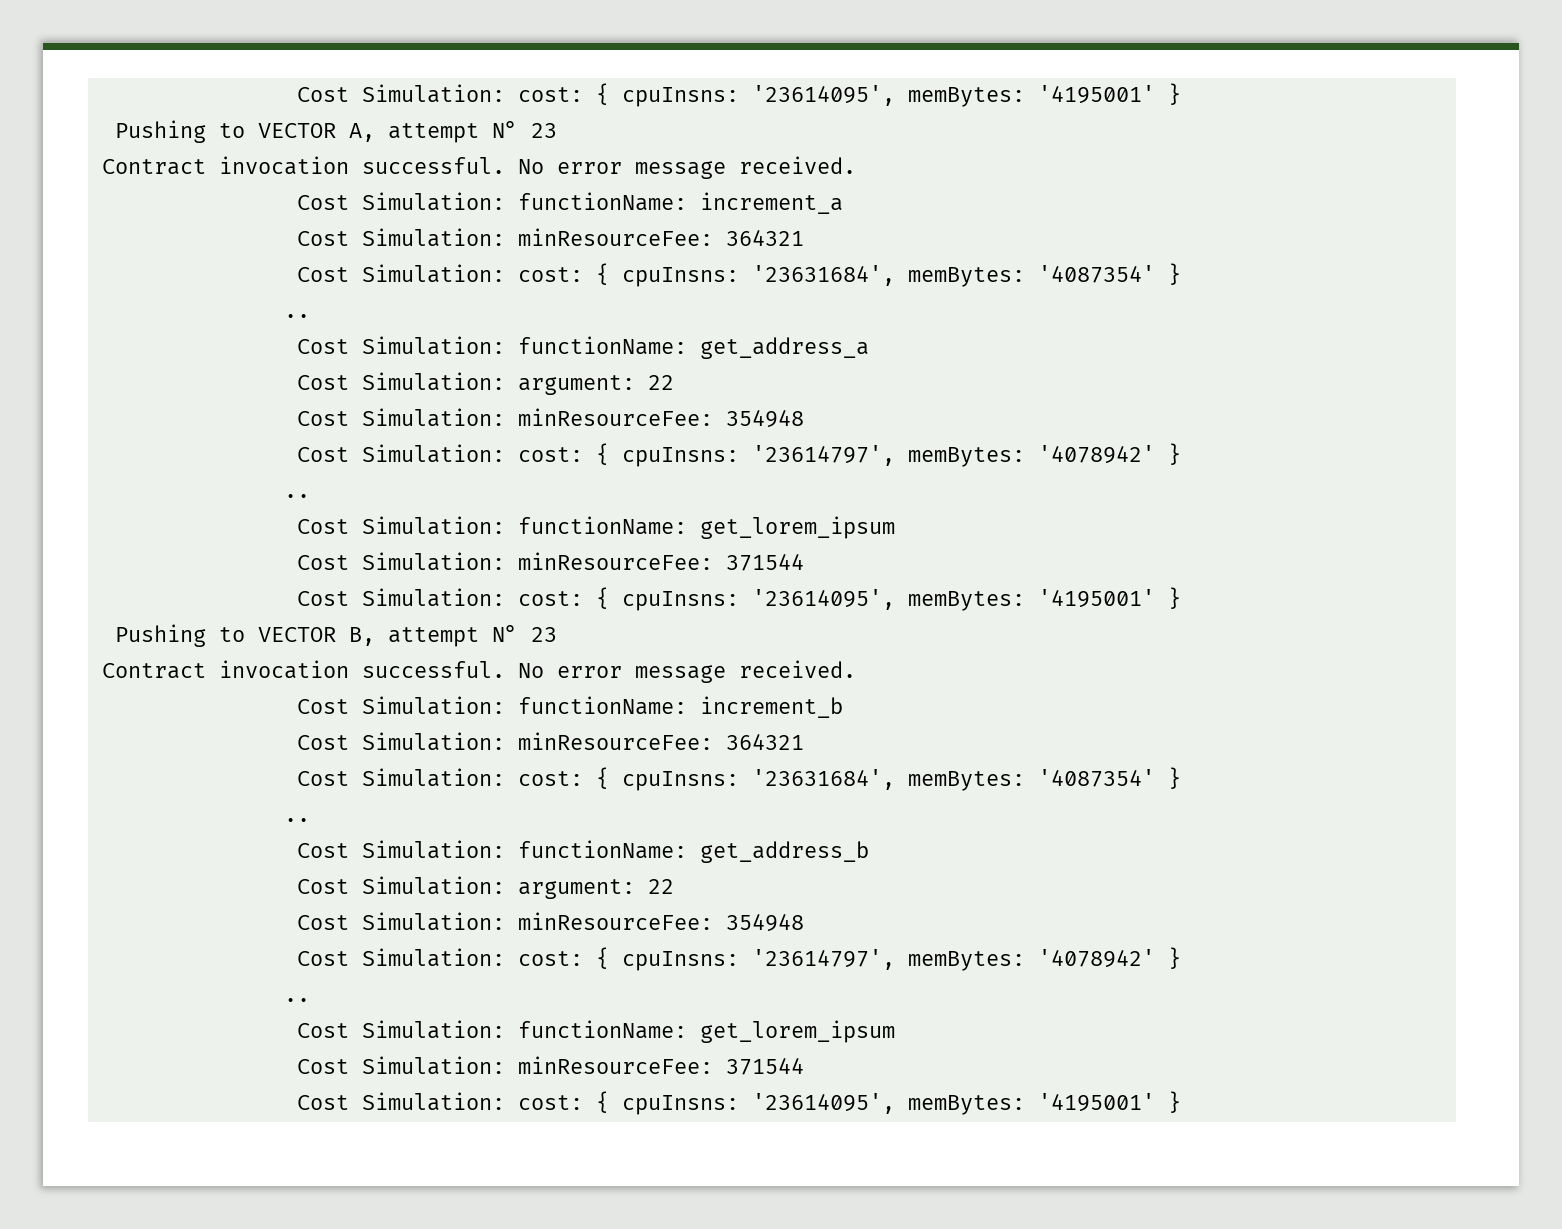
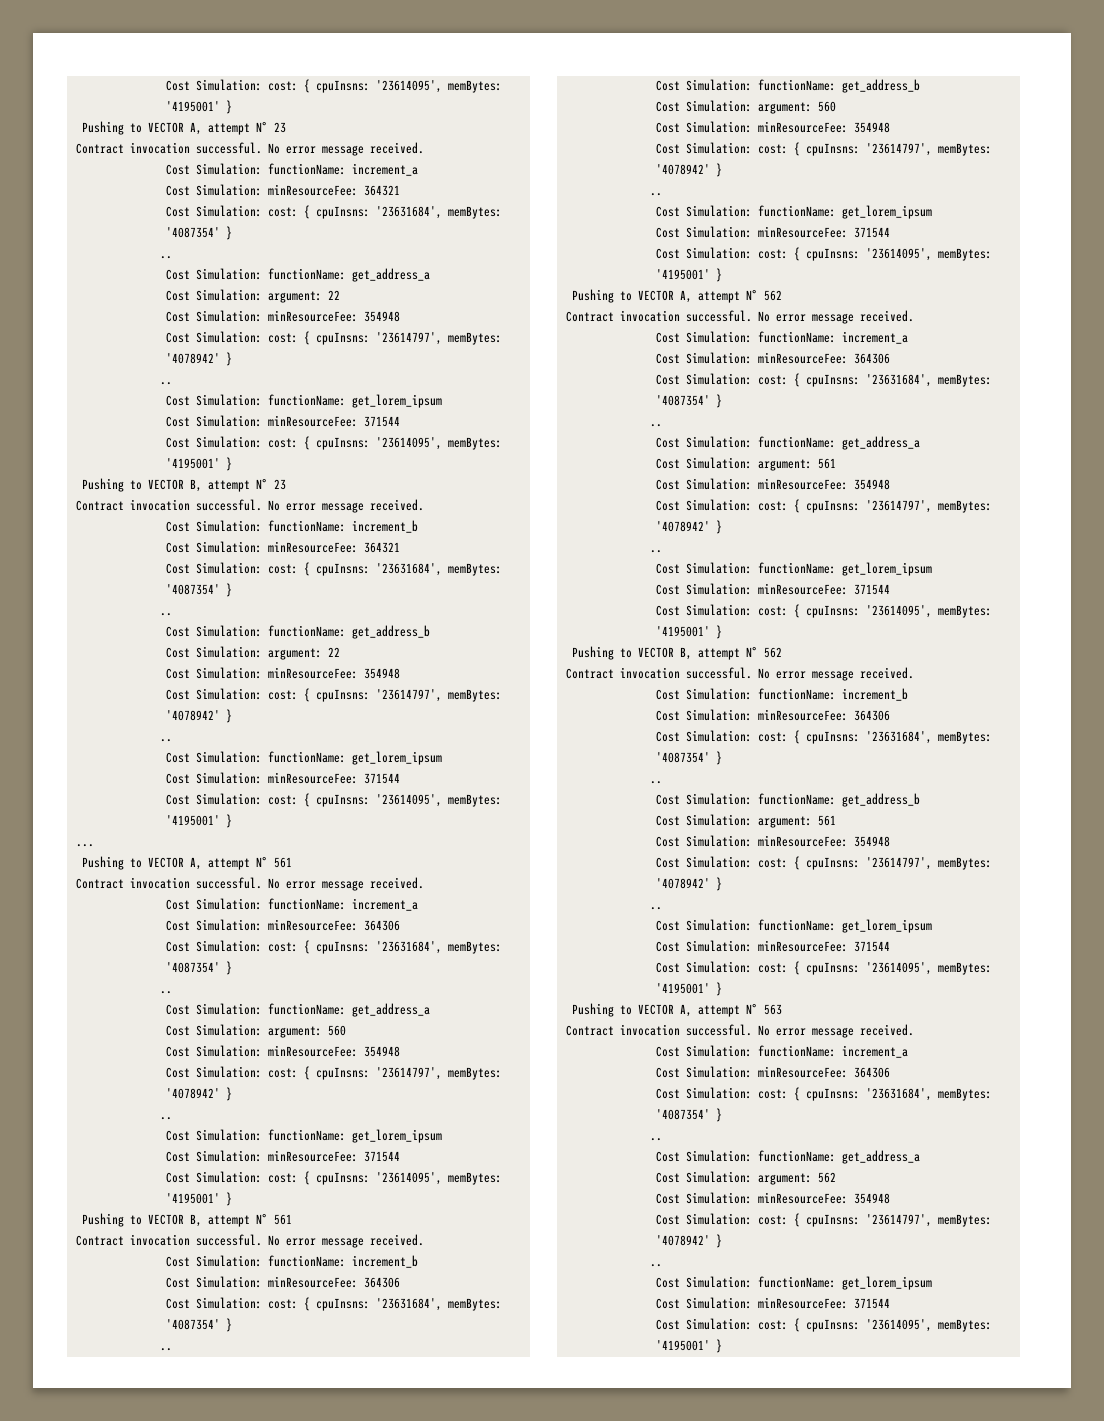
(1181, 1102) none -> [75,844,94,847] [81,856,292,870] [75,877,424,891] [165,898,418,911] [165,919,400,931] [165,940,502,954] [165,961,232,975] [159,991,172,994] [165,1003,430,1017] [165,1024,346,1038] [165,1045,400,1057] [165,1066,502,1080] [165,1087,232,1101] [159,1117,172,1120] [165,1129,442,1143] [165,1150,400,1162] [165,1171,502,1185] [165,1192,232,1206] [81,1213,292,1227] [75,1234,424,1248] [165,1255,418,1268] [165,1276,400,1288] [165,1297,502,1311] [165,1318,232,1332] [159,1348,172,1351] [655,79,920,93] [655,100,836,114] [655,121,890,133] [655,142,992,156] [655,163,722,177] [649,193,662,196] [655,205,932,219] [655,226,890,238] [655,247,992,261] [655,268,722,282] [571,289,782,303] [565,310,914,324] [655,331,908,344] [655,352,890,364] [655,373,992,387] [655,394,722,408] [649,424,662,427] [655,436,920,450] [655,457,836,471] [655,478,890,490] [655,499,992,513] [655,520,722,534] [649,550,662,553] [655,562,932,576] [655,583,890,595] [655,604,992,618] [655,625,722,639] [571,646,782,660] [565,667,914,681] [655,688,908,701] [655,709,890,721] [655,730,992,744] [655,751,722,765] [649,781,662,784] [655,793,920,807] [655,814,836,828] [655,835,890,847] [655,856,992,870] [655,877,722,891] [649,907,662,910] [655,919,932,933] [655,940,890,952] [655,961,992,975] [655,982,722,996] [571,1003,782,1017] [565,1024,914,1038] [655,1045,908,1058] [655,1066,890,1078] [655,1087,992,1101] [655,1108,722,1122] [649,1138,662,1141] [655,1150,920,1164] [655,1171,836,1185] [655,1192,890,1204] [655,1213,992,1227] [655,1234,722,1248] [649,1264,662,1267] [655,1276,932,1290] [655,1297,890,1309] [655,1318,992,1332] [655,1339,722,1353] // ... // Pushing to VECTOR A, attempt N° 561 // Contract invocation successful. No error message received. // Cost Simulation: functionName: increment_a // Cost Simulation: minResourceFee: 364306 // Cost Simulation: cost: { cpuInsns: '23631684', memBytes: '4087354' } // .. // Cost Simulation: functionName: get_address_a // Cost Simulation: argument: 560 // Cost Simulation: minResourceFee: 354948 // Cost Simulation: cost: { cpuInsns: '23614797', memBytes: '4078942' } // .. // Cost Simulation: functionName: get_lorem_ipsum // Cost Simulation: minResourceFee: 371544 // Cost Simulation: cost: { cpuInsns: '23614095', memBytes: '4195001' } // Pushing to VECTOR B, attempt N° 561 // Contract invocation successful. No error message received. // Cost Simulation: functionName: increment_b // Cost Simulation: minResourceFee: 364306 // Cost Simulation: cost: { cpuInsns: '23631684', memBytes: '4087354' } // .. // Cost Simulation: functionName: get_address_b // Cost Simulation: argument: 560 // Cost Simulation: minResourceFee: 354948 // Cost Simulation: cost: { cpuInsns: '23614797', memBytes: '4078942' } // .. // Cost Simulation: functionName: get_lorem_ipsum // Cost Simulation: minResourceFee: 371544 // Cost Simulation: cost: { cpuInsns: '23614095', memBytes: '4195001' } // Pushing to VECTOR A, attempt N° 562 // Contract invocation successful. No error message received. // Cost Simulation: functionName: increment_a // Cost Simulation: minResourceFee: 364306 // Cost Simulation: cost: { cpuInsns: '23631684', memBytes: '4087354' } // .. // Cost Simulation: functionName: get_address_a // Cost Simulation: argument: 561 // Cost Simulation: minResourceFee: 354948 // Cost Simulation: cost: { cpuInsns: '23614797', memBytes: '4078942' } // .. // Cost Simulation: functionName: get_lorem_ipsum // Cost Simulation: minResourceFee: 371544 // Cost Simulation: cost: { cpuInsns: '23614095', memBytes: '4195001' } // Pushing to VECTOR B, attempt N° 562 // Contract invocation successful. No error message received. // Cost Simulation: functionName: increment_b // Cost Simulation: minResourceFee: 364306 // Cost Simulation: cost: { cpuInsns: '23631684', memBytes: '4087354' } // .. // Cost Simulation: functionName: get_address_b // Cost Simulation: argument: 561 // Cost Simulation: minResourceFee: 354948 // Cost Simulation: cost: { cpuInsns: '23614797', memBytes: '4078942' } // .. // Cost Simulation: functionName: get_lorem_ipsum // Cost Simulation: minResourceFee: 371544 // Cost Simulation: cost: { cpuInsns: '23614095', memBytes: '4195001' } // Pushing to VECTOR A, attempt N° 563 // Contract invocation successful. No error message received. // Cost Simulation: functionName: increment_a // Cost Simulation: minResourceFee: 364306 // Cost Simulation: cost: { cpuInsns: '23631684', memBytes: '4087354' } // .. // Cost Simulation: functionName: get_address_a // Cost Simulation: argument: 562 // Cost Simulation: minResourceFee: 354948 // Cost Simulation: cost: { cpuInsns: '23614797', memBytes: '4078942' } // .. // Cost Simulation: functionName: get_lorem_ipsum // Cost Simulation: minResourceFee: 371544 // Cost Simulation: cost: { cpuInsns: '23614095', memBytes: '4195001' }

